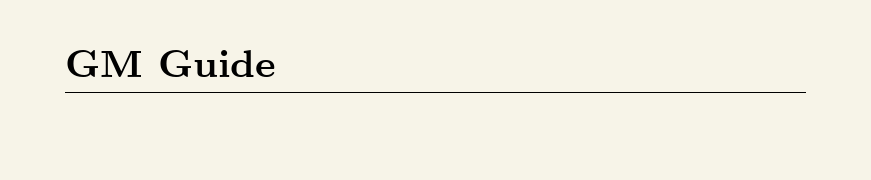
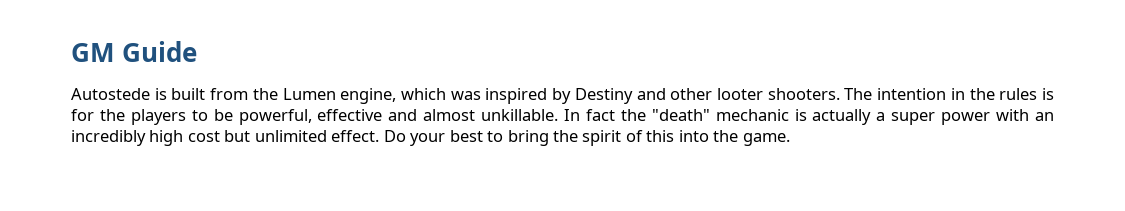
(276, 63) none -> [71,88,1054,104] [71,109,1055,125] [71,130,790,146] // Autostede is built from the Lumen engine, which was inspired by Destiny and other looter shooters. The intention in the rules is for the players to be powerful, effective and almost unkillable. In fact the "death" mechanic is actually a super power with an incredibly high cost but unlimited effect. Do your best to bring the spirit of this into the game.

